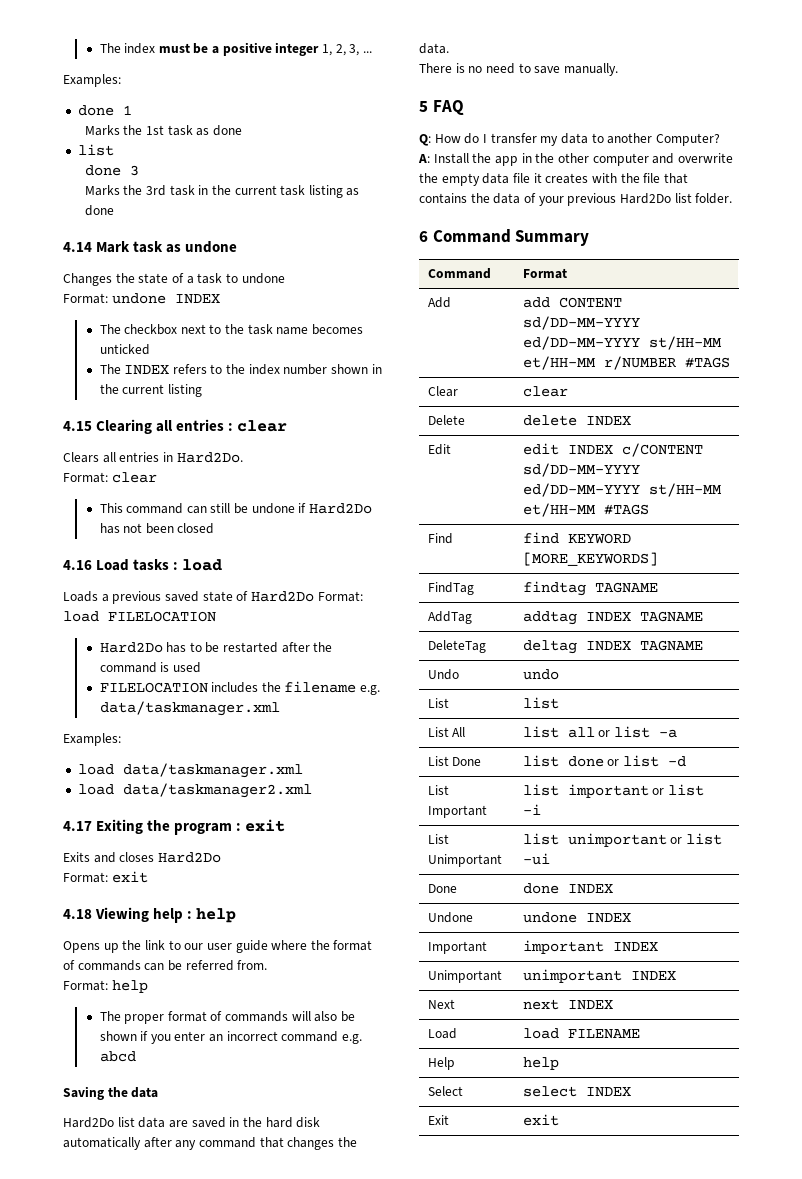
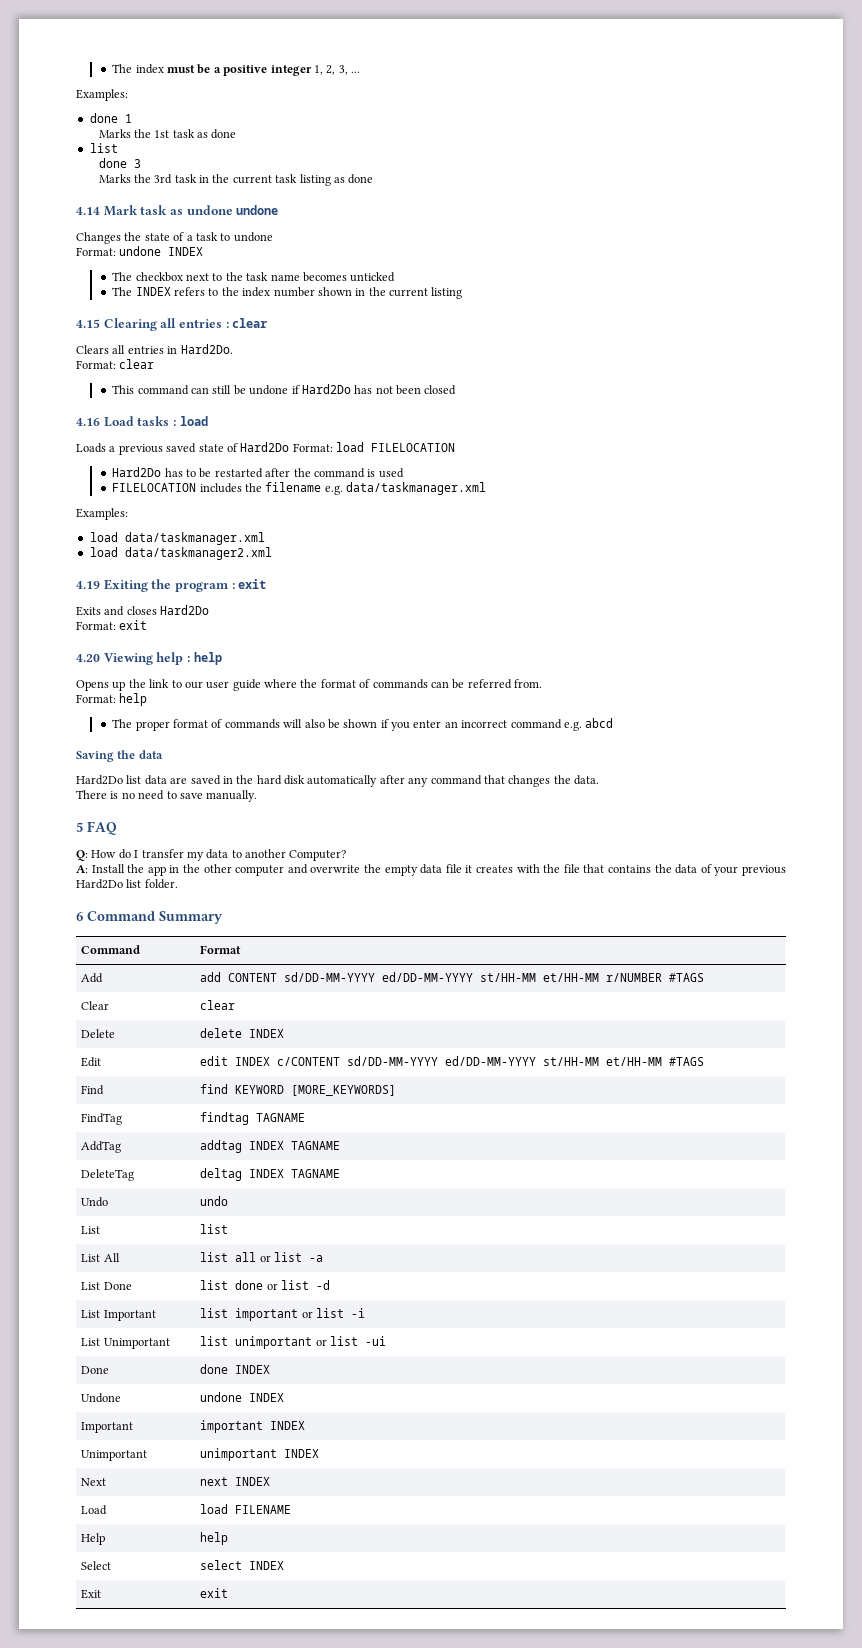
(238, 247) none -> [236,205,279,215] undone
[63,821,92,831] 4.17 -> [76,581,100,589] 4.19
[63,909,92,919] 4.18 -> [76,654,100,662] 4.20

